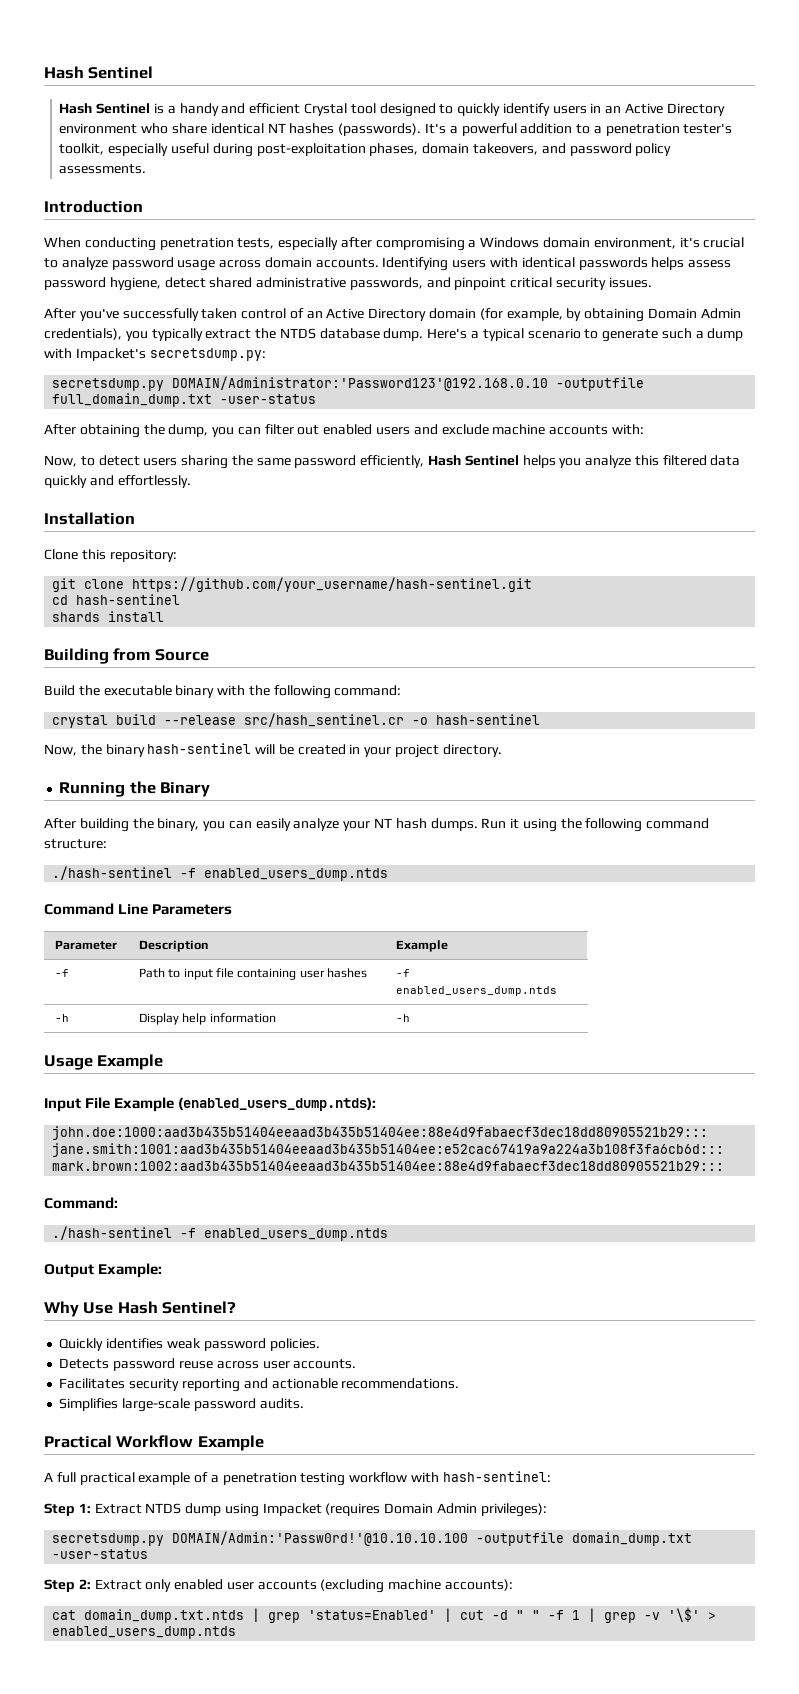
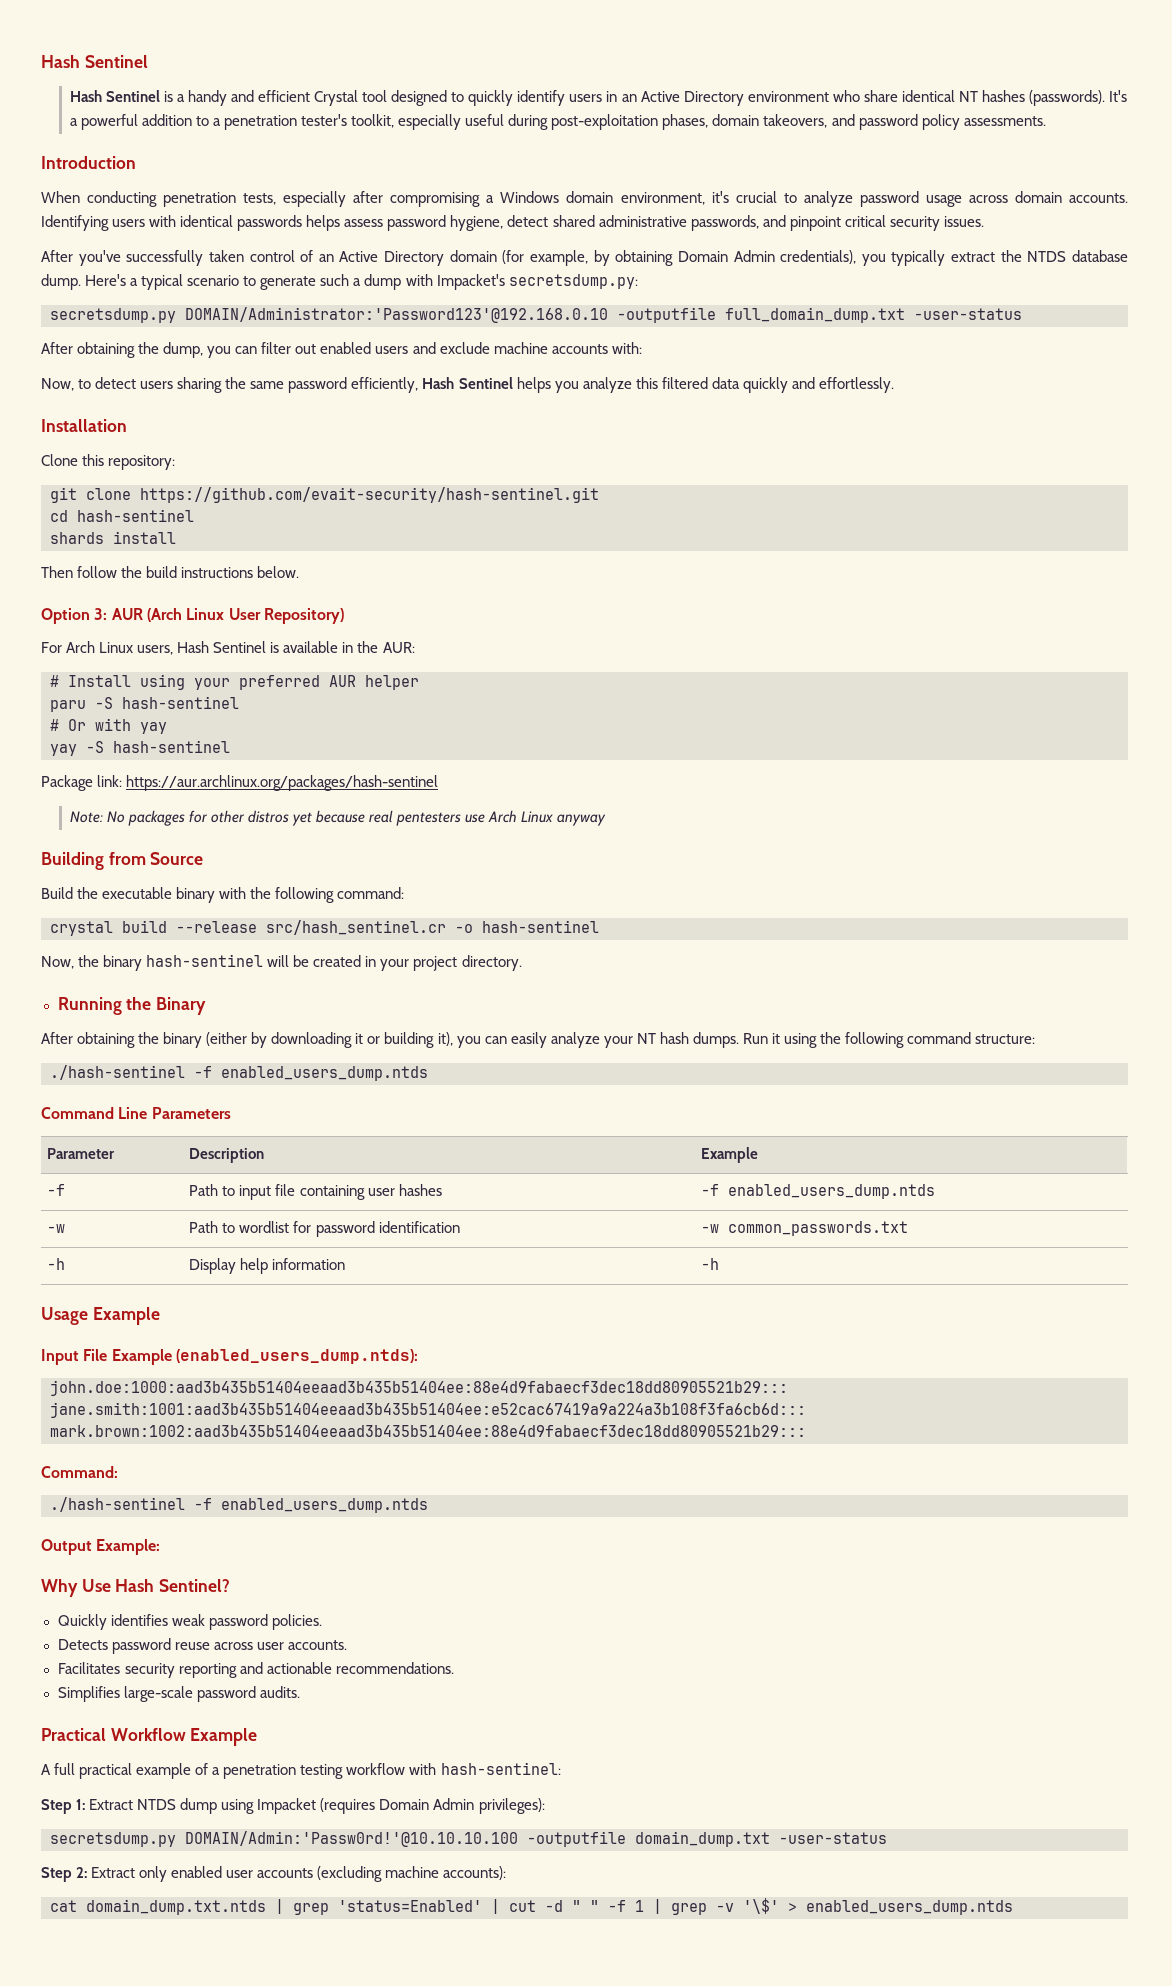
[132,577,533,592] https://github.com/your_username/hash-sentinel.git -> [140,487,599,503] https://github.com/evait-security/hash-sentinel.git
(165, 616) none -> [41,566,300,578] [41,608,344,624] [41,641,415,655] [50,674,419,690] [50,696,239,712] [50,718,167,734] [50,740,230,756] [41,775,439,791] [69,810,607,826] // Then follow the build instructions below. // Option 3: AUR (Arch Linux User Repository) // For Arch Linux users, Hash Sentinel is available in the AUR: // # Install using your preferred AUR helper // paru -S hash-sentinel // # Or with yay // yay -S hash-sentinel // Package link: https://aur.archlinux.org/packages/hash-sentinel // Note: No packages for other distros yet because real pentesters use Arch Linux anyway
[79,818,200,832] building the binary, -> [77,1032,453,1048] obtaining the binary (either by downloading it or building it),
(557, 991) none -> [47,1224,66,1233] [189,1221,460,1237] [701,1221,909,1236] // -w | Path to wordlist for password identification | -w common_passwords.txt

